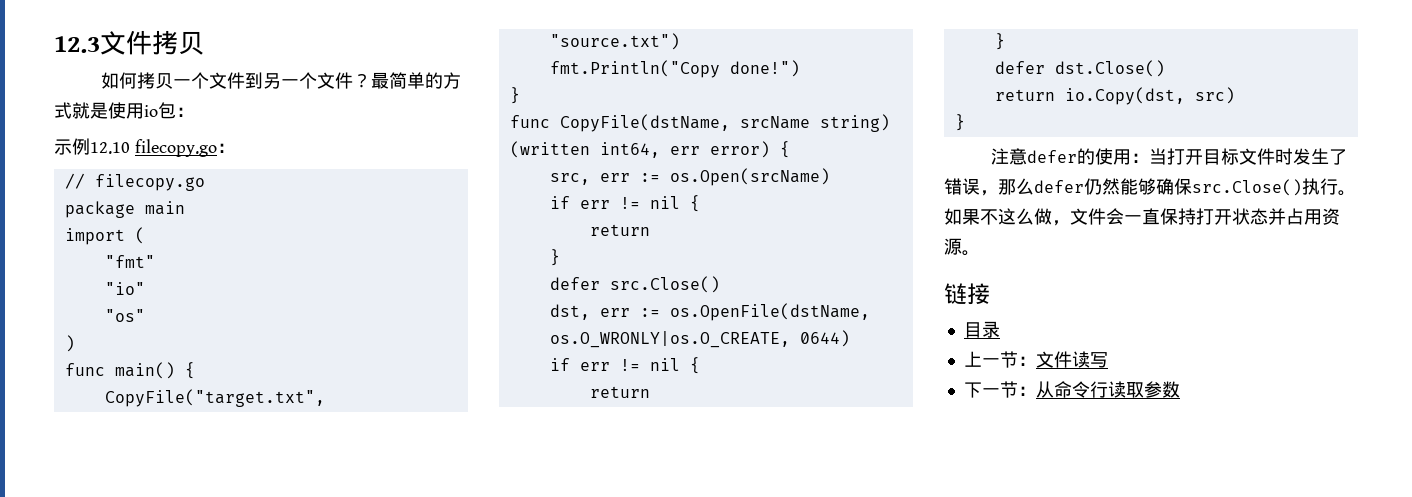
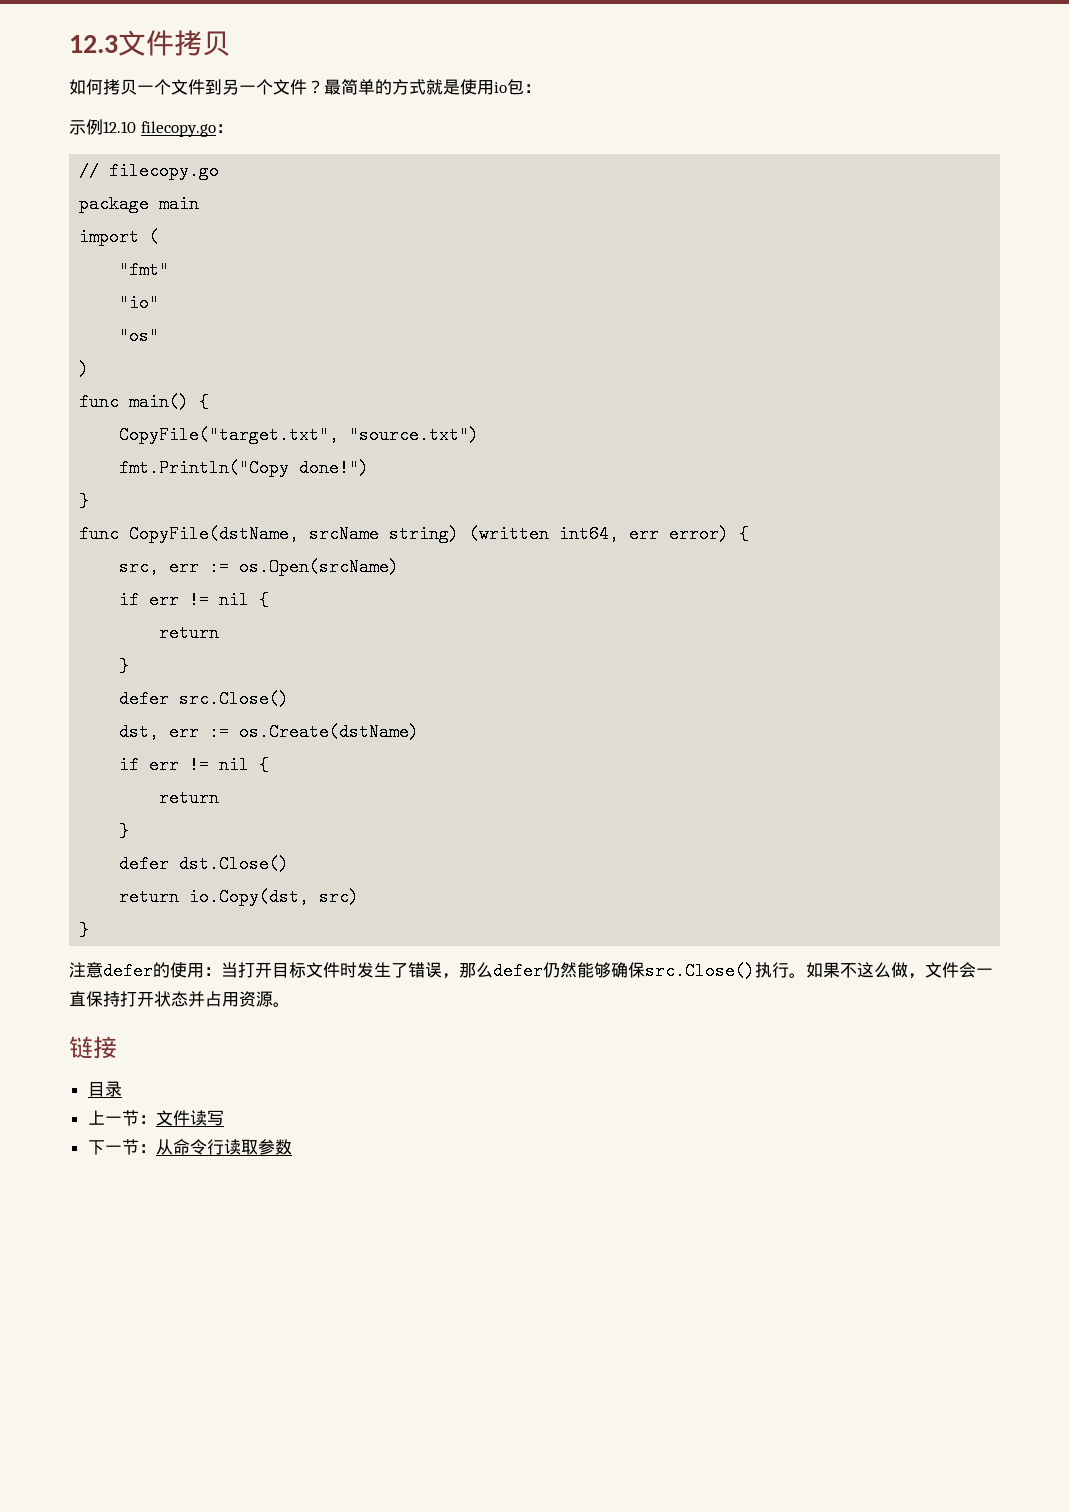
[669,303,870,321] [549,330,850,348] os.OpenFile(dstName, os.O_WRONLY|os.O_CREATE, 0644) -> [239,723,420,741] os.Create(dstName)

